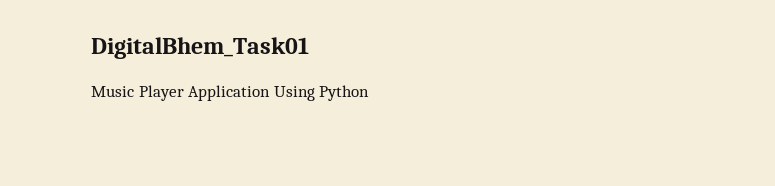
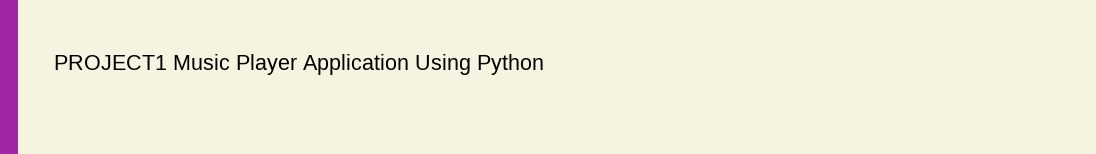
[91,37,309,59] DigitalBhem_Task01 // -> [54,55,167,70] PROJECT1

